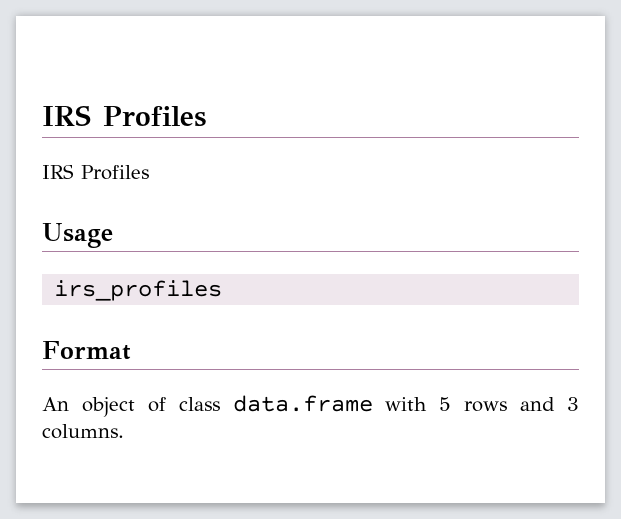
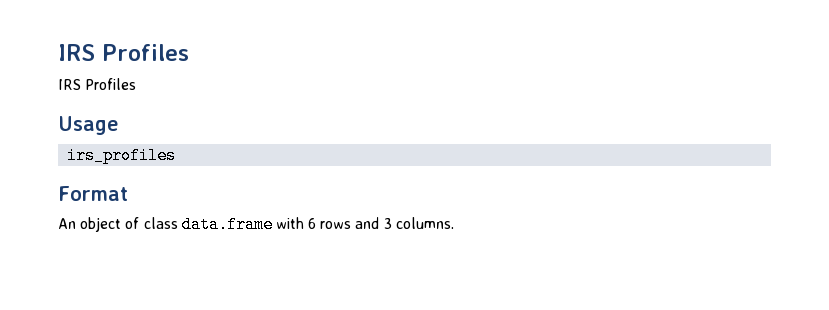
[439,397,452,411] 5 -> [308,218,317,229] 6

